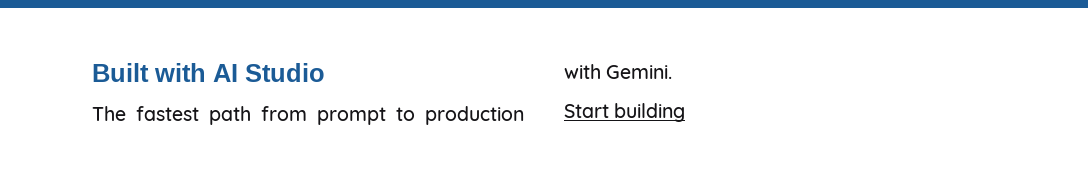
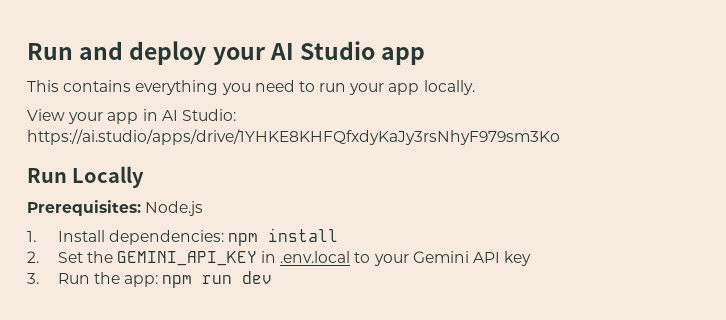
[92,63,325,82] [92,106,524,125] [564,64,673,79] [564,103,686,122] Built with AI Studio // The fastest path from prompt to production with Gemini. // Start building -> [27,41,426,65] [27,80,475,95] [27,109,236,124] [27,129,560,145] [27,166,145,188] [27,200,204,216] [27,228,338,246] [27,251,532,266] [27,271,273,288] Run and deploy your AI Studio app // This contains everything you need to run your app locally. // View your app in AI Studio: https://ai.studio/apps/drive/1YHKE8KHFQfxdyKaJy3rsNhyF979sm3Ko // Run Locally // Prerequisites: Node.js // 1. Install dependencies: npm install // 2. Set the GEMINI_API_KEY in .env.local to your Gemini API key // 3. Run the app: npm run dev

